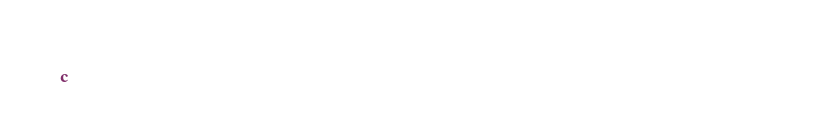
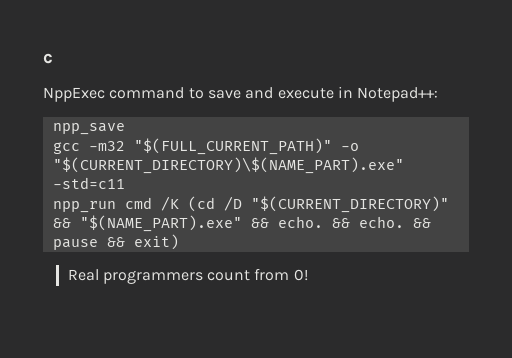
(68, 78) none -> [43,86,439,102] [52,123,125,135] [52,138,359,155] [52,157,404,174] [52,177,125,189] [52,196,449,213] [52,215,431,232] [52,234,179,250] [67,268,308,284] // NppExec command to save and execute in Notepad++: // npp_save // gcc -m32 "$(FULL_CURRENT_PATH)" -o "$(CURRENT_DIRECTORY)\$(NAME_PART).exe" -std=c11 // npp_run cmd /K (cd /D "$(CURRENT_DIRECTORY)" && "$(NAME_PART).exe" && echo. && echo. && pause && exit) // Real programmers count from 0!

